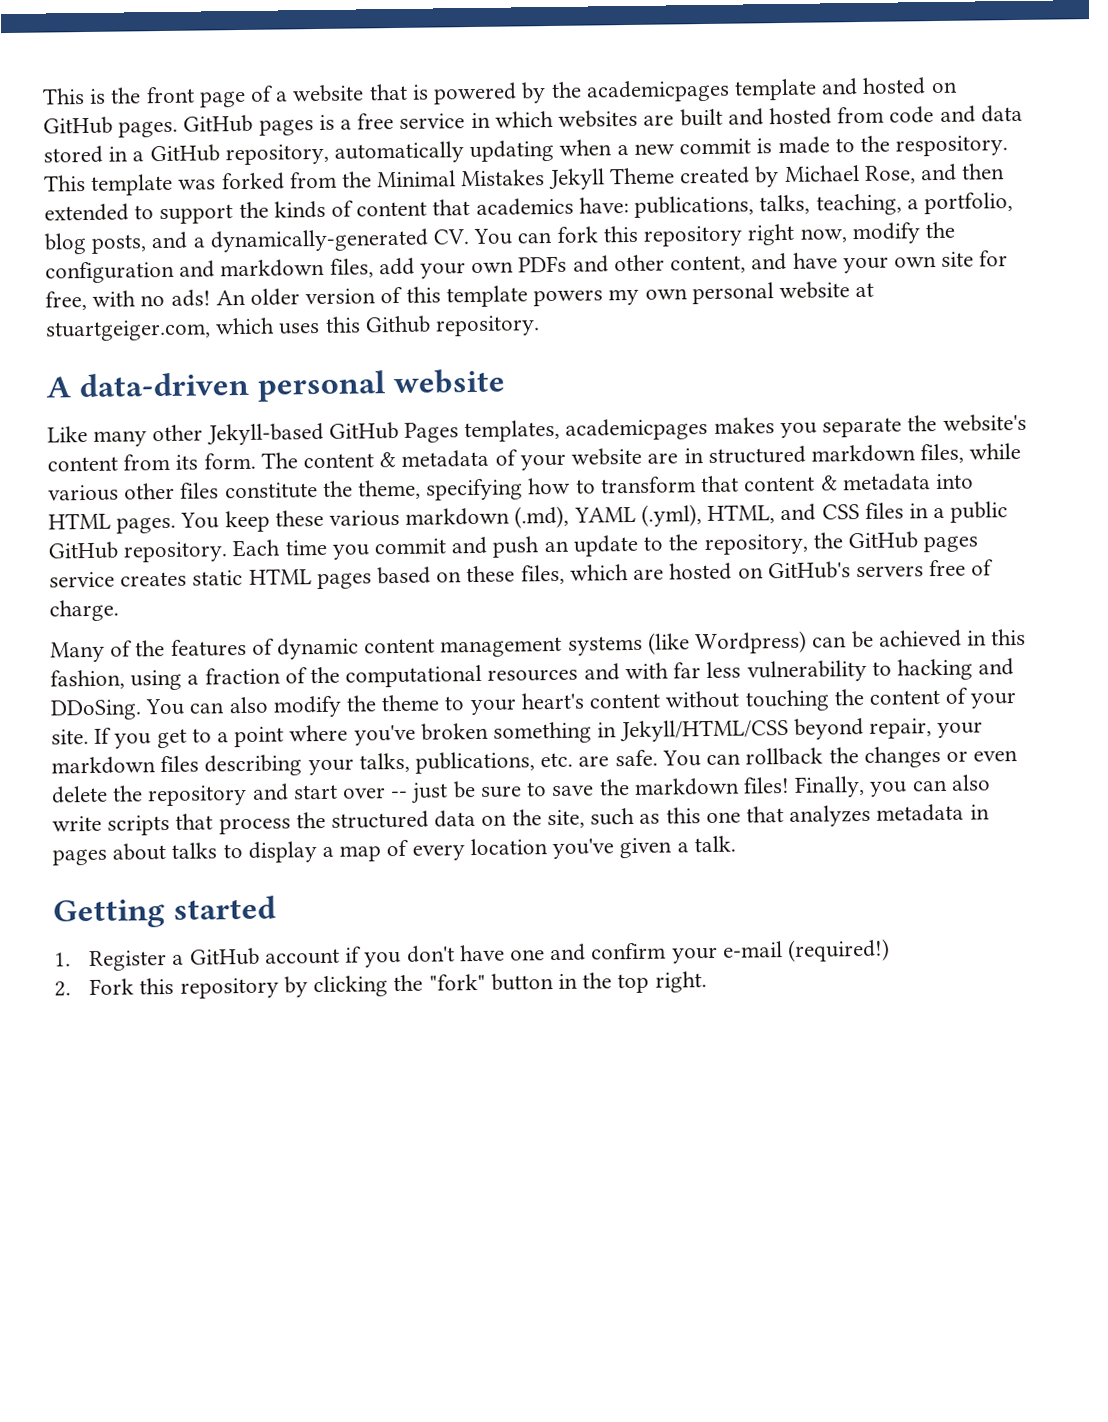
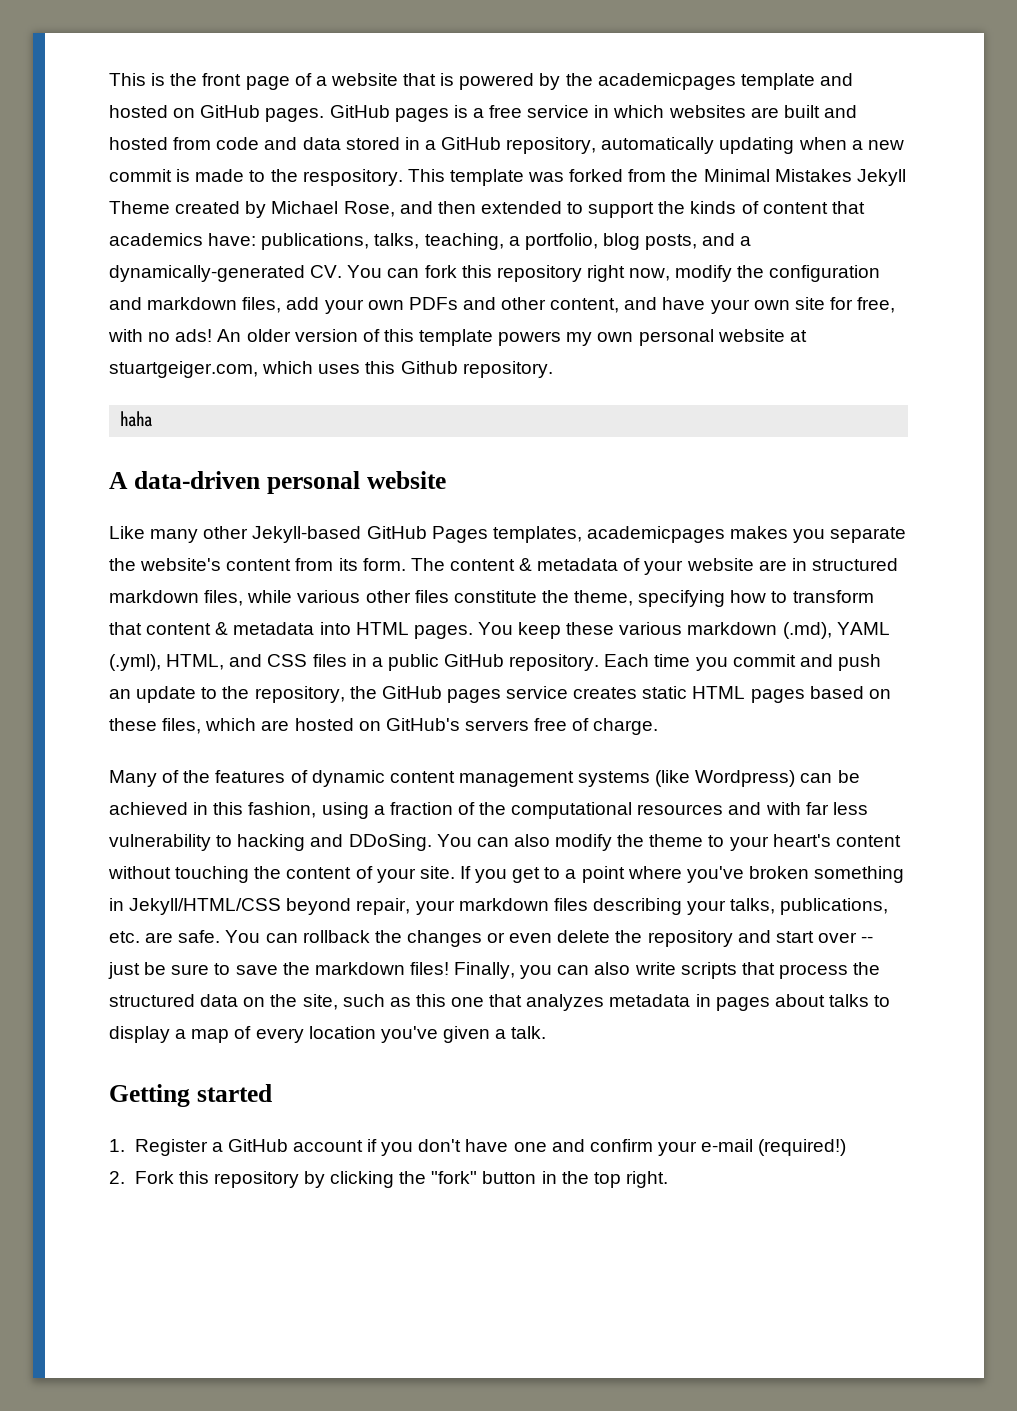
(541, 326) none -> [120,411,153,427] // haha

